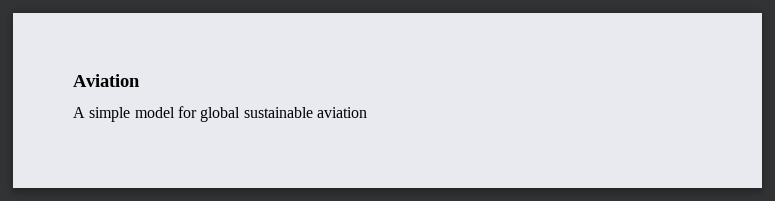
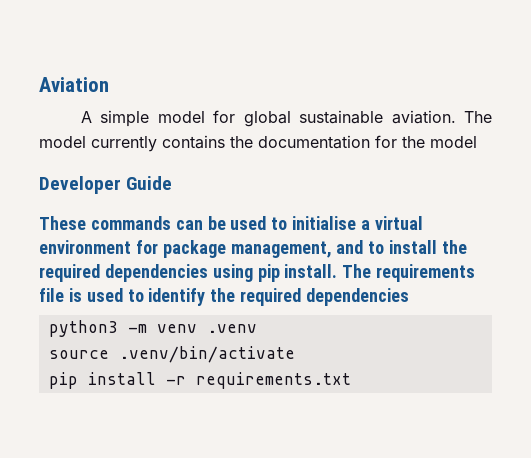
[316,107,367,118] aviation -> [391,110,492,124] [39,135,477,152] [39,176,173,194] [39,216,423,230] [39,240,468,258] [39,264,476,282] [39,288,410,306] [48,320,257,337] [48,346,295,363] [48,372,351,389] aviation. The model currently contains the documentation for the model // Developer Guide // These commands can be used to initialise a virtual environment for package management, and to install the required dependencies using pip install. The requirements file is used to identify the required dependencies // python3 -m venv .venv // source .venv/bin/activate // pip install -r requirements.txt

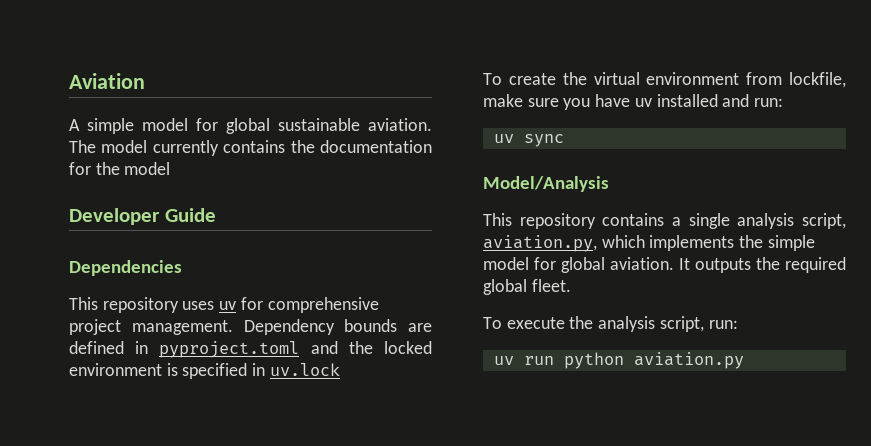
[39,216,423,230] [39,240,468,258] [39,264,476,282] [39,288,410,306] [48,320,257,337] [48,346,295,363] [48,372,351,389] These commands can be used to initialise a virtual environment for package management, and to install the required dependencies using pip install. The requirements file is used to identify the required dependencies // python3 -m venv .venv // source .venv/bin/activate // pip install -r requirements.txt -> [69,260,182,276] [69,297,379,313] [69,319,432,335] [69,341,432,358] [69,363,340,379] [483,72,846,88] [483,94,784,110] [493,134,564,147] [483,176,609,192] [483,213,846,229] [483,235,815,252] [483,257,846,273] [483,279,571,295] [483,316,738,332] [493,352,744,369] Dependencies // This repository uses uv for comprehensive project management. Dependency bounds are defined in pyproject.toml and the locked environment is specified in uv.lock // To create the virtual environment from lockfile, make sure you have uv installed and run: // uv sync // Model/Analysis // This repository contains a single analysis script, aviation.py, which implements the simple model for global aviation. It outputs the required global fleet. // To execute the analysis script, run: // uv run python aviation.py

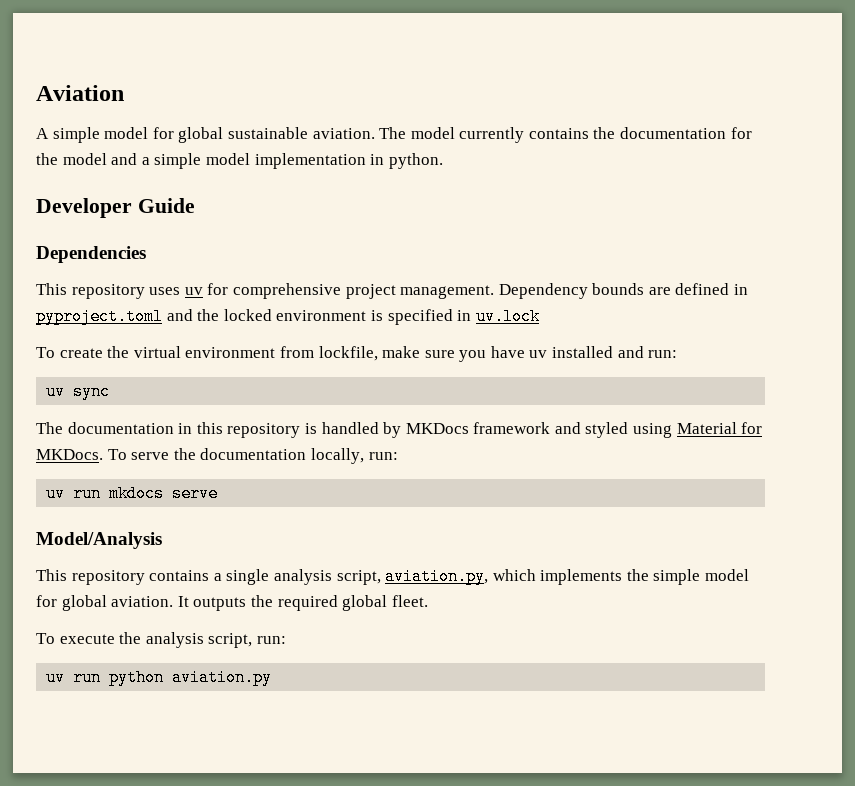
(171, 168) none -> [111,153,443,169] and a simple model implementation in python.
(564, 140) none -> [36,422,763,438] [36,448,398,464] [46,485,219,502] // The documentation in this repository is handled by MKDocs framework and styled using Material for MKDocs. To serve the documentation locally, run: // uv run mkdocs serve

